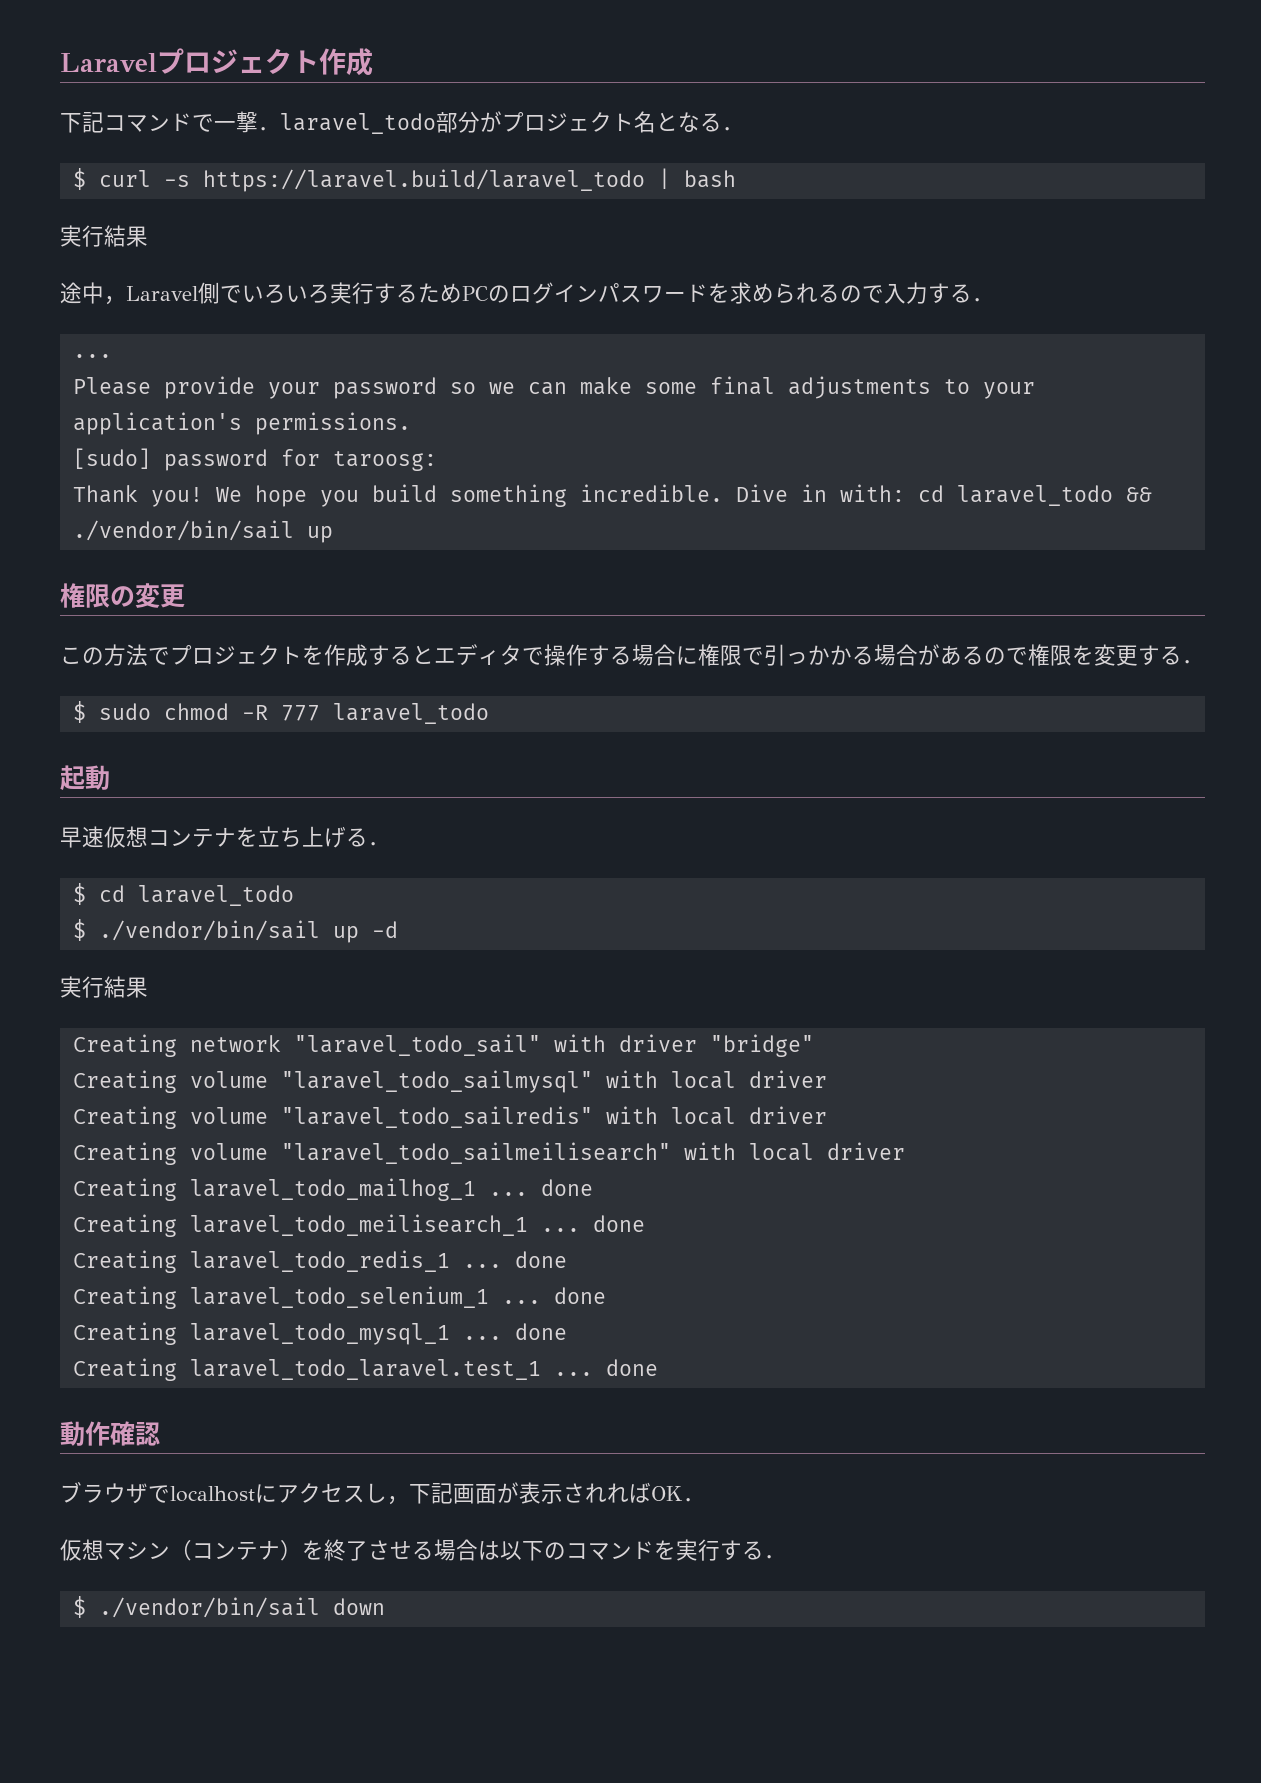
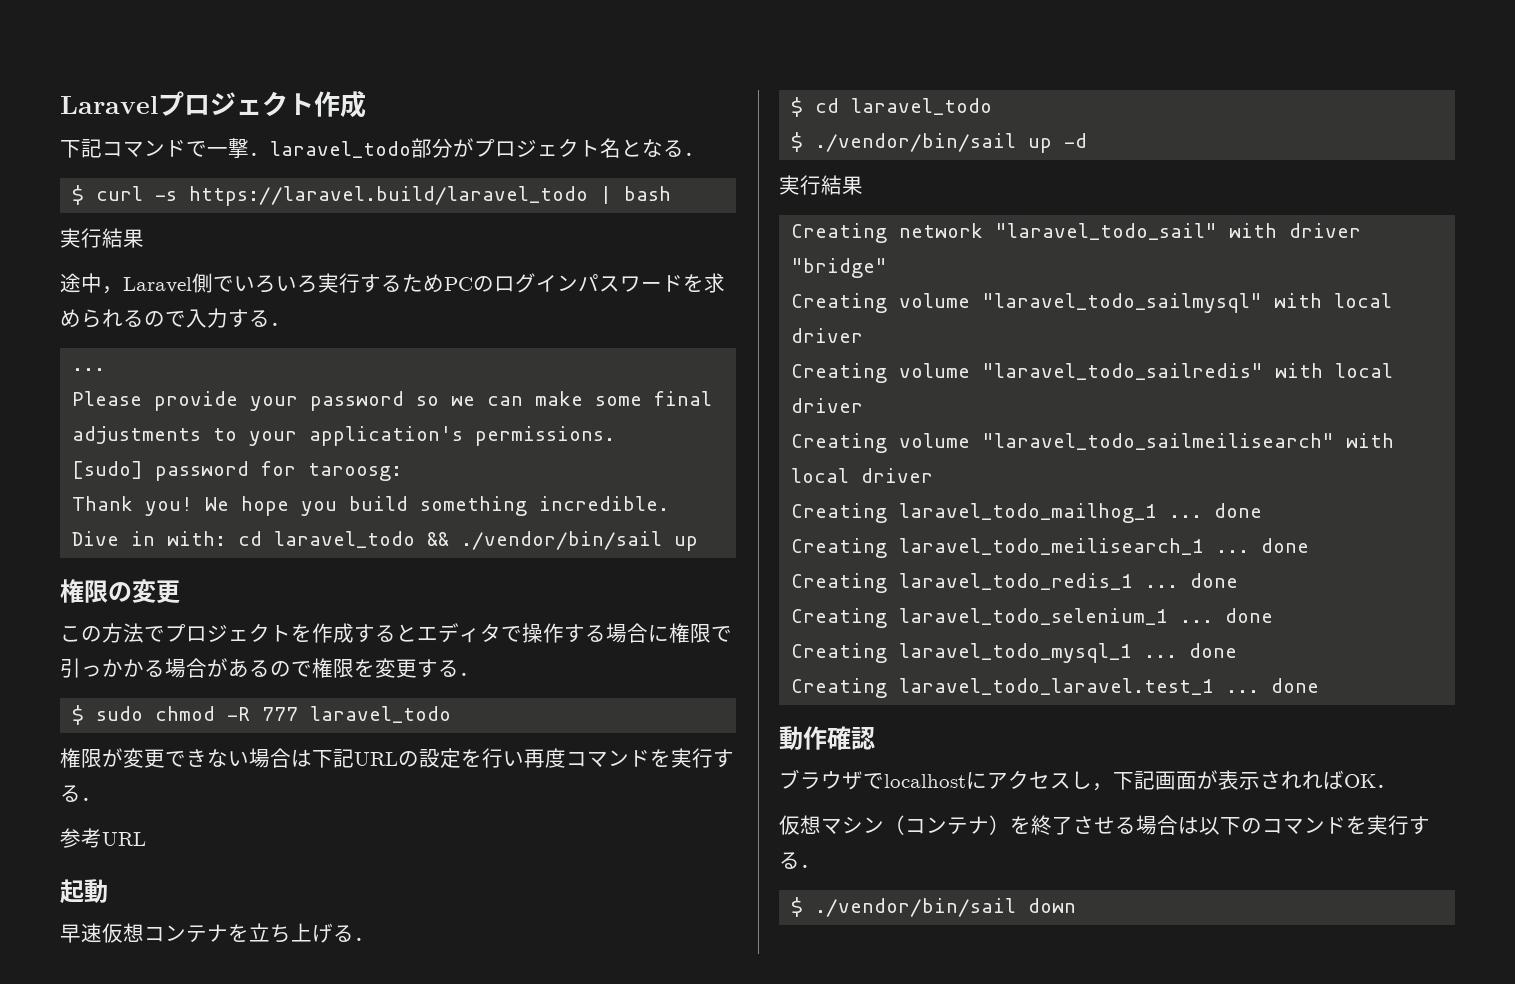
(489, 713) none -> [60,748,734,768] [60,785,102,802] [60,828,146,848] // 権限が変更できない場合は下記URLの設定を行い再度コマンドを実行する． // 参考URL

